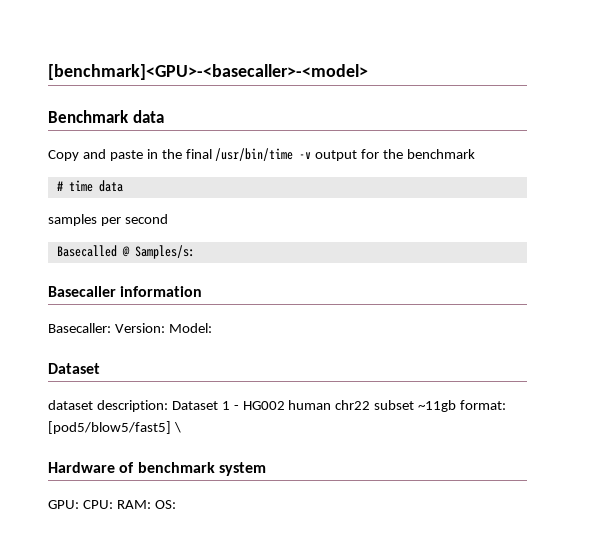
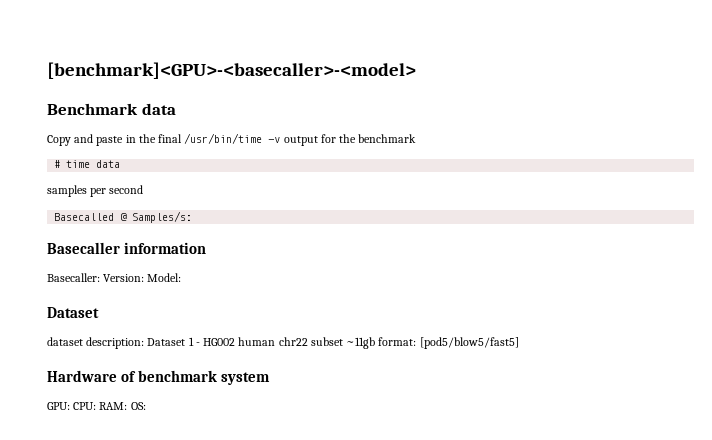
[173,422,181,433] \ -> (519, 343) none

